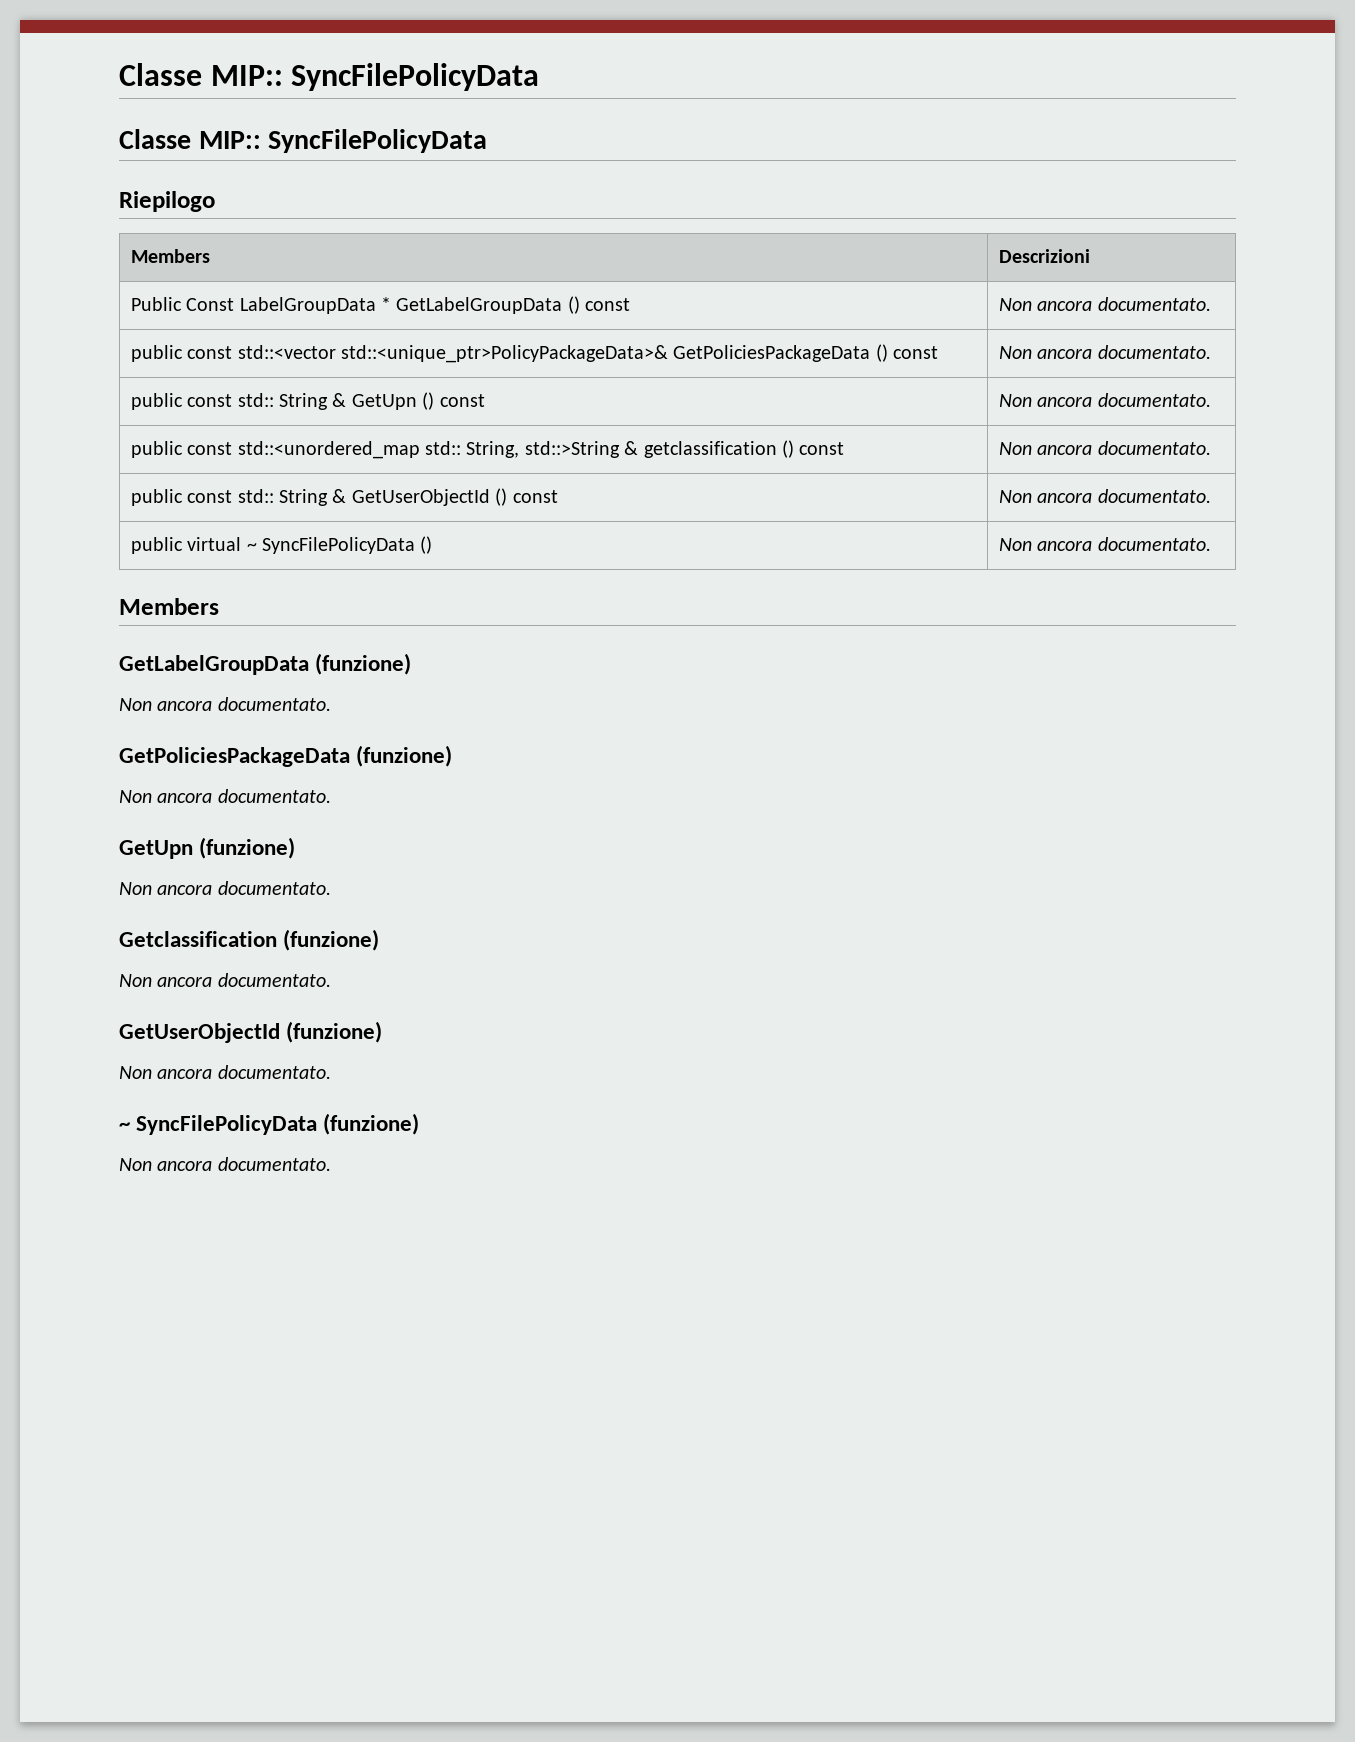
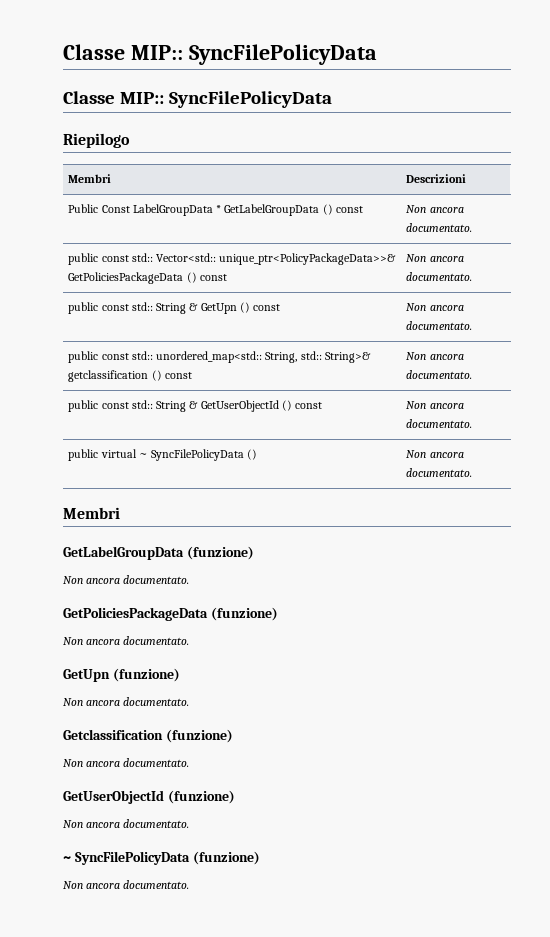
[130,249,210,263] Members -> [68,174,112,183] Membri
[237,345,669,363] std::<vector std::<unique_ptr>PolicyPackageData>& -> [131,253,397,265] std:: Vector<std:: unique_ptr<PolicyPackageData>>&
[237,441,639,459] std::<unordered_map std:: String, std::>String & -> [131,351,371,363] std:: unordered_map<std:: String, std:: String>&
[119,598,219,615] Members -> [63,507,120,519] Membri

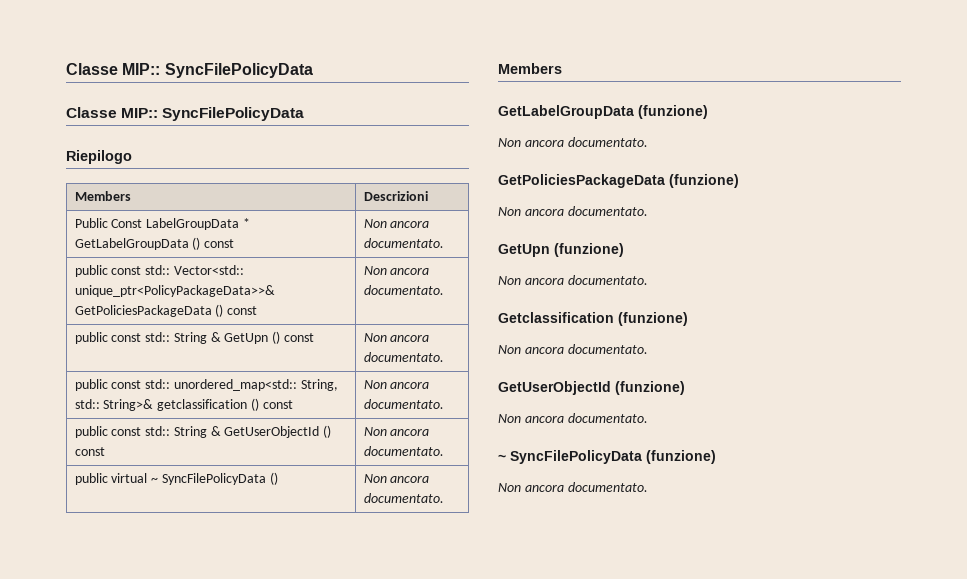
[68,174,112,183] Membri -> [74,191,131,201] Members
[63,507,120,519] Membri -> [498,63,562,74] Members

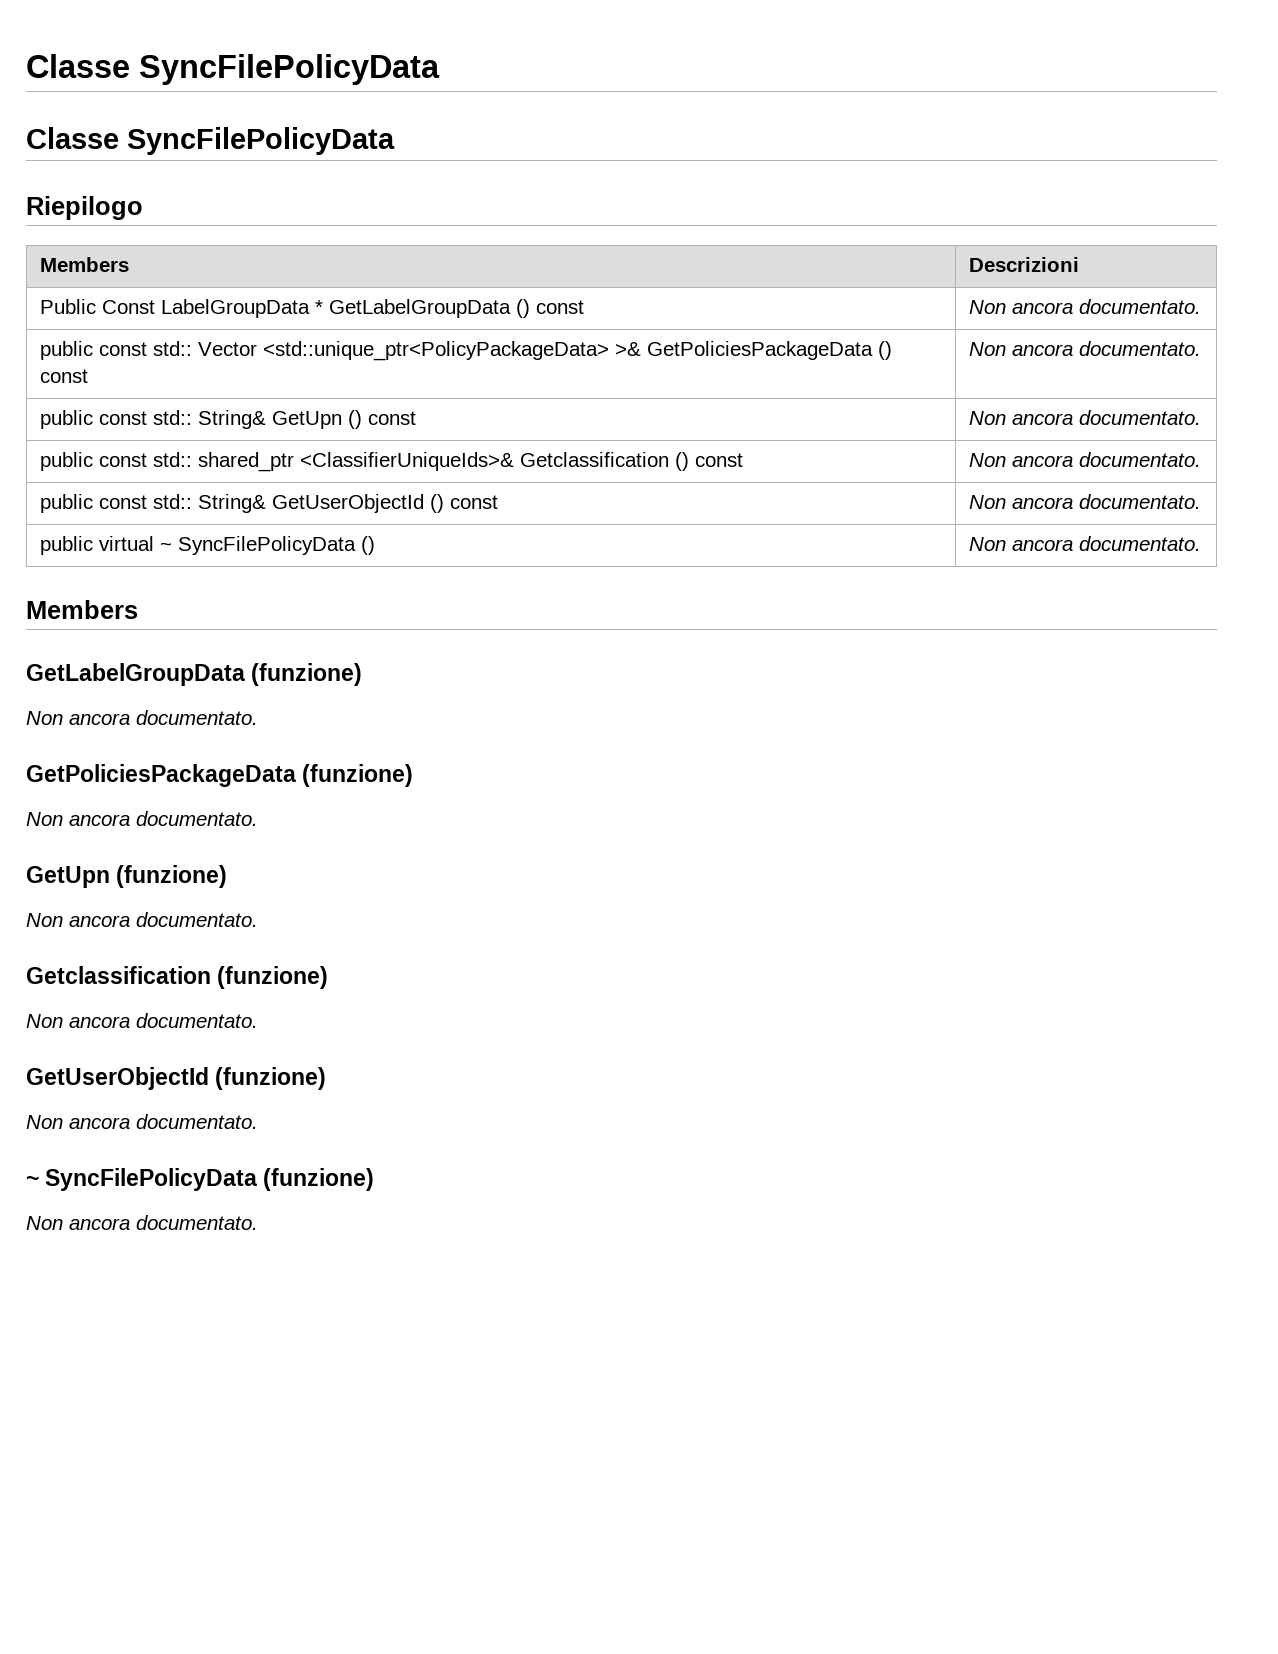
[66,63,161,75] Classe MIP:: -> [26,54,130,78] Classe
[121,108,159,118] MIP:: -> (119, 138) none
[173,265,244,275] [74,285,275,297] Vector<std:: unique_ptr<PolicyPackageData>>& -> [197,341,641,361] Vector <std::unique_ptr<PolicyPackageData> >&
[173,332,221,344] String & -> [197,410,266,429] String&
[173,379,338,391] [74,398,293,411] [363,380,430,389] [363,399,444,409] [74,426,221,438] unordered_map<std:: String, std:: String>& getclassification () const | Non ancora documentato. // public const std:: String & -> [197,452,743,472] [968,452,1201,467] [39,494,266,513] shared_ptr <ClassifierUniqueIds>& Getclassification () const | Non ancora documentato. // public const std:: String&

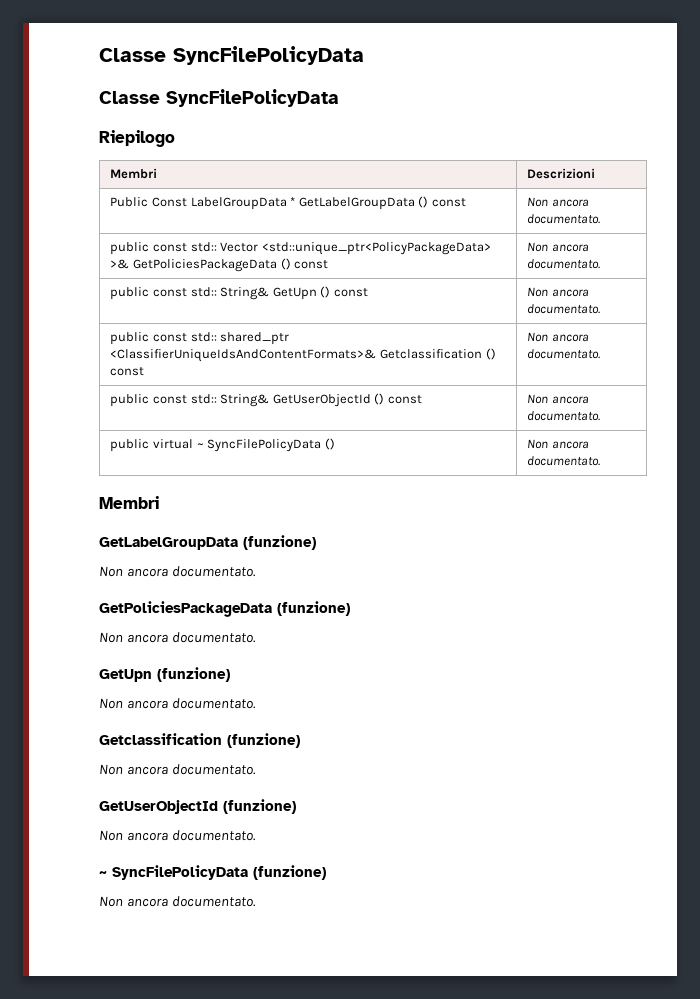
[39,257,129,272] Members -> [110,168,158,179] Membri
[299,452,514,471] <ClassifierUniqueIds>& -> [110,349,377,362] <ClassifierUniqueIdsAndContentFormats>&
[26,600,138,619] Members -> [99,496,159,509] Membri

